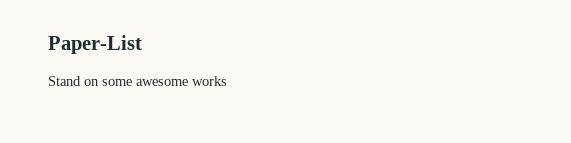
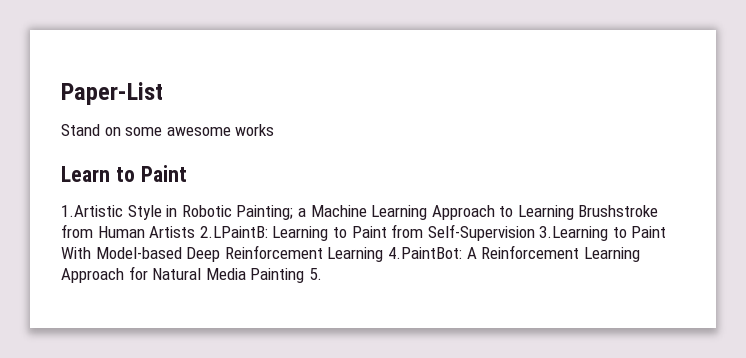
(227, 81) none -> [61,165,187,182] [61,205,659,220] [61,224,667,241] [61,245,640,262] [61,266,322,283] // Learn to Paint // 1.Artistic Style in Robotic Painting; a Machine Learning Approach to Learning Brushstroke from Human Artists 2.LPaintB: Learning to Paint from Self-Supervision 3.Learning to Paint With Model-based Deep Reinforcement Learning 4.PaintBot: A Reinforcement Learning Approach for Natural Media Painting 5.

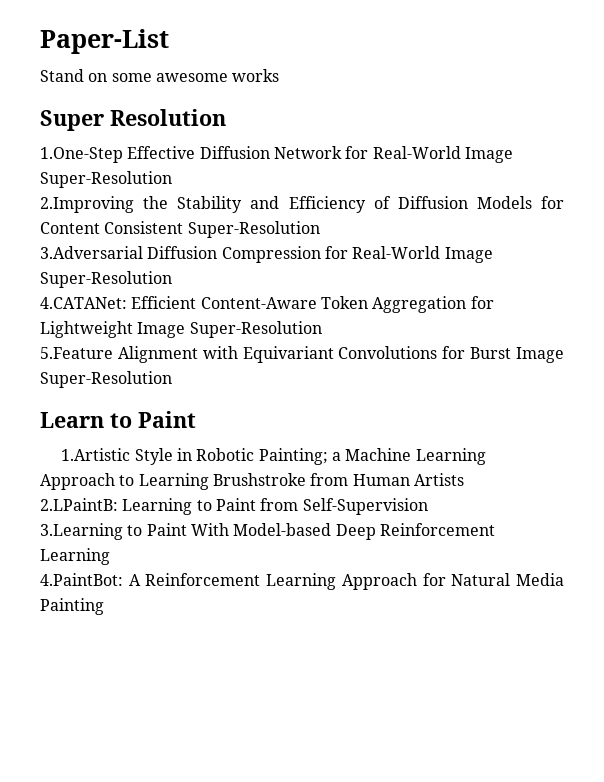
(275, 130) none -> [40,109,226,131] [40,146,513,163] [40,171,172,188] [40,196,564,213] [40,221,320,238] [40,246,493,263] [40,271,172,288] [40,296,494,313] [40,321,322,338] [40,346,564,363] [40,371,172,388] // Super Resolution // 1.One-Step Effective Diffusion Network for Real-World Image Super-Resolution // 2.Improving the Stability and Efficiency of Diffusion Models for Content Consistent Super-Resolution // 3.Adversarial Diffusion Compression for Real-World Image Super-Resolution // 4.CATANet: Efficient Content-Aware Token Aggregation for Lightweight Image Super-Resolution // 5.Feature Alignment with Equivariant Convolutions for Burst Image Super-Resolution
(196, 232) none -> (464, 479) //
(535, 232) none -> (428, 506) //
(384, 254) none -> (110, 556) //
[308,268,322,280] 5. -> (104, 606) none

